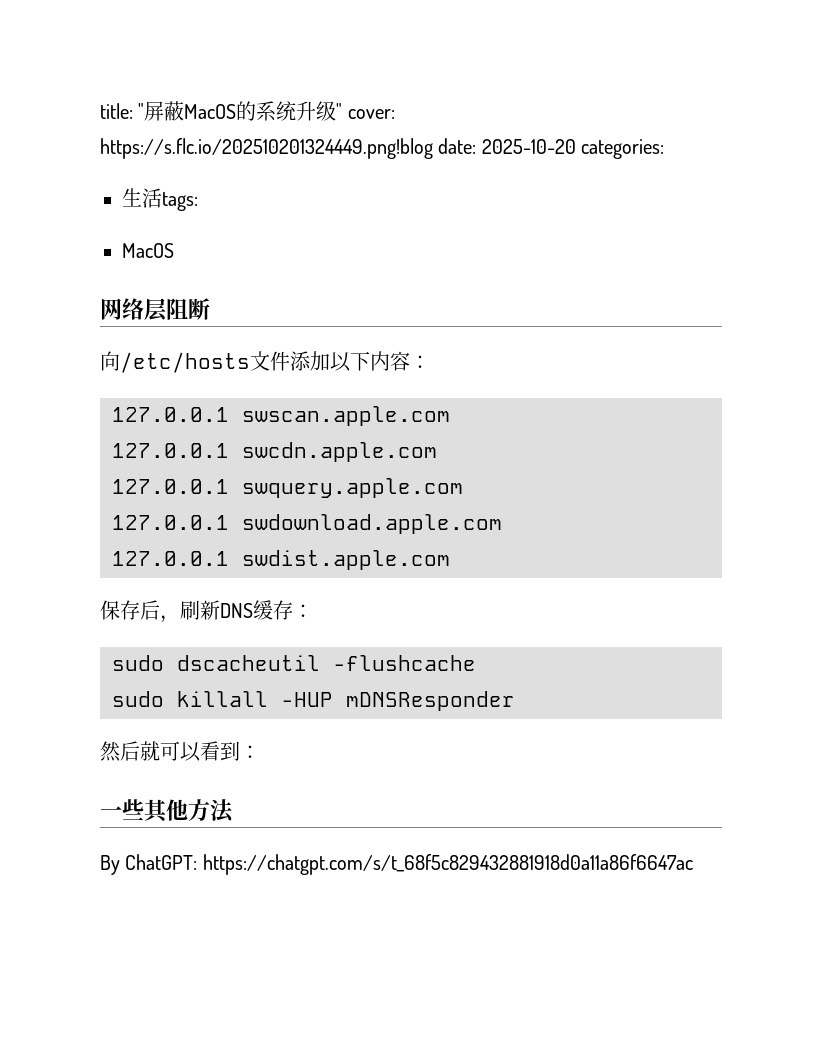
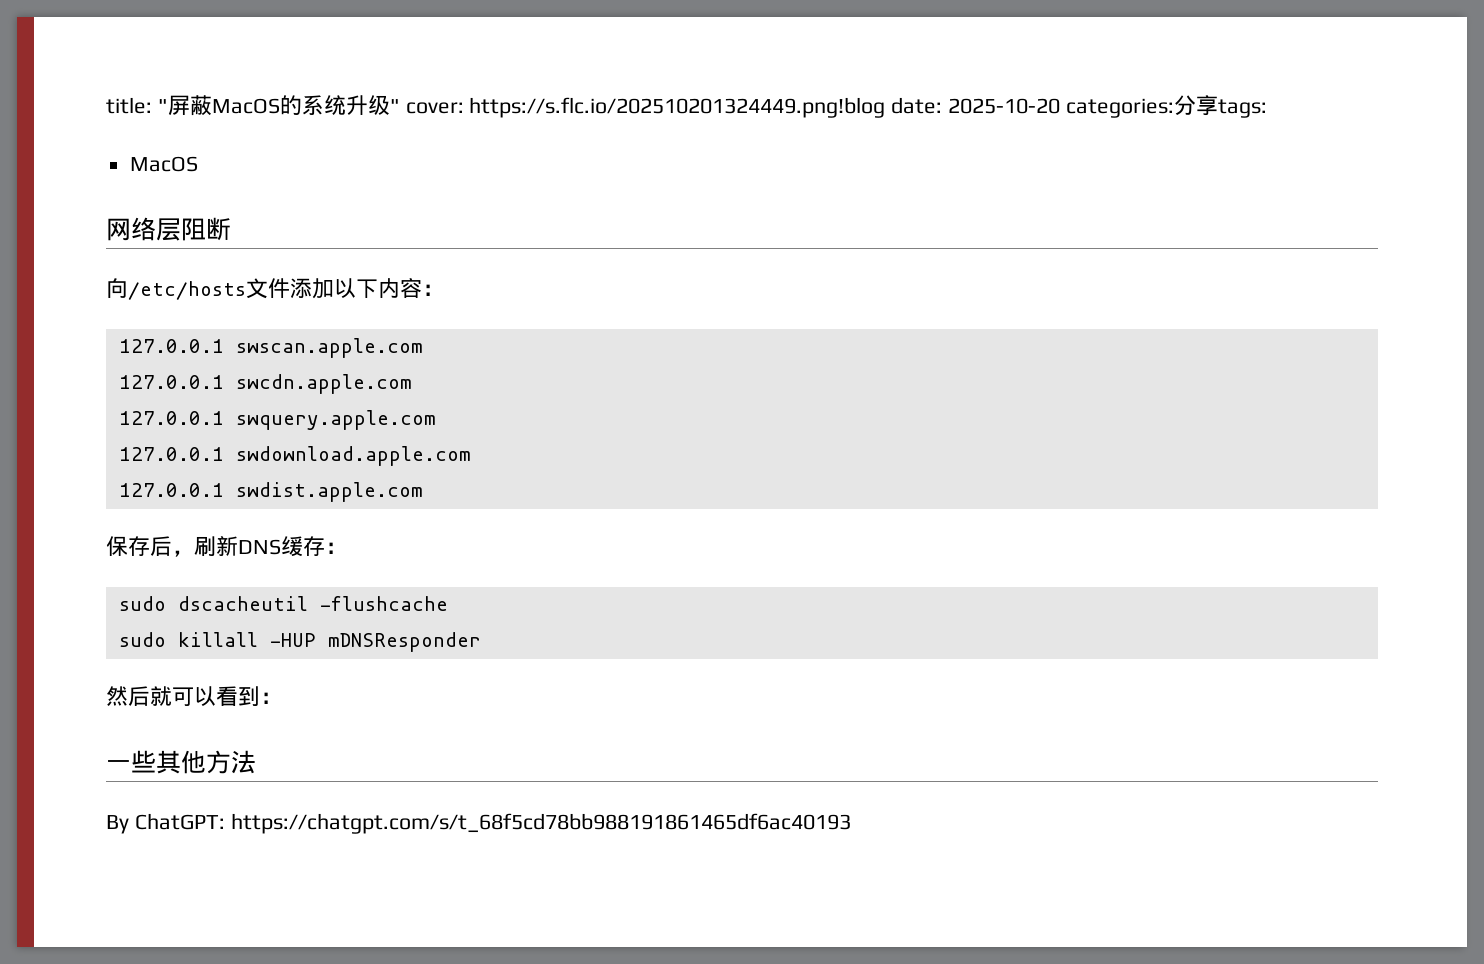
[122,188,162,208] // 生活 -> [1173,95,1218,116] 分享
[202,854,693,875] https://chatgpt.com/s/t_68f5c829432881918d0a11a86f6647ac -> [230,813,851,834] https://chatgpt.com/s/t_68f5cd78bb988191861465df6ac40193

